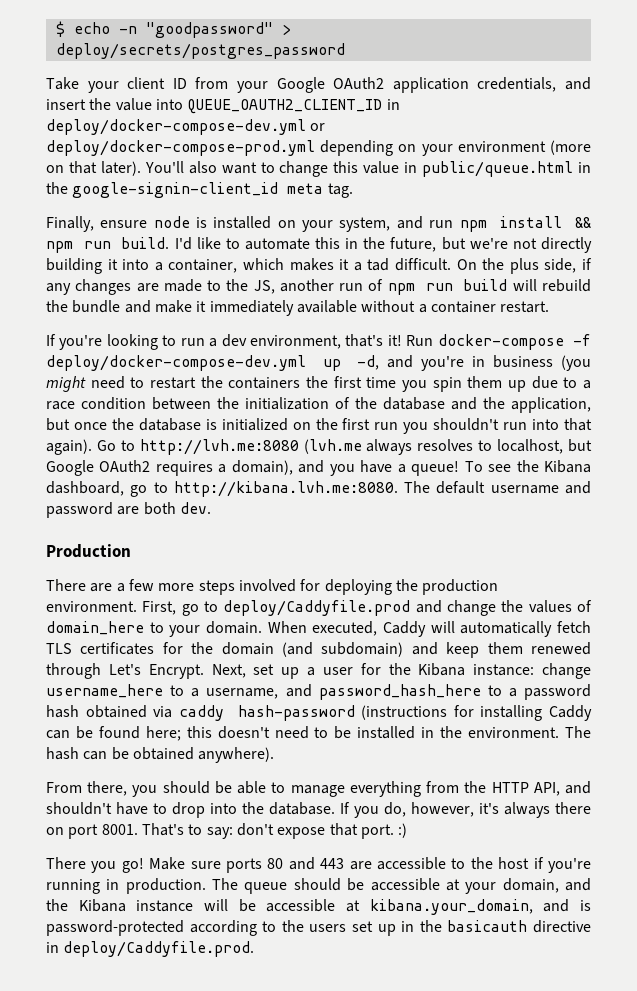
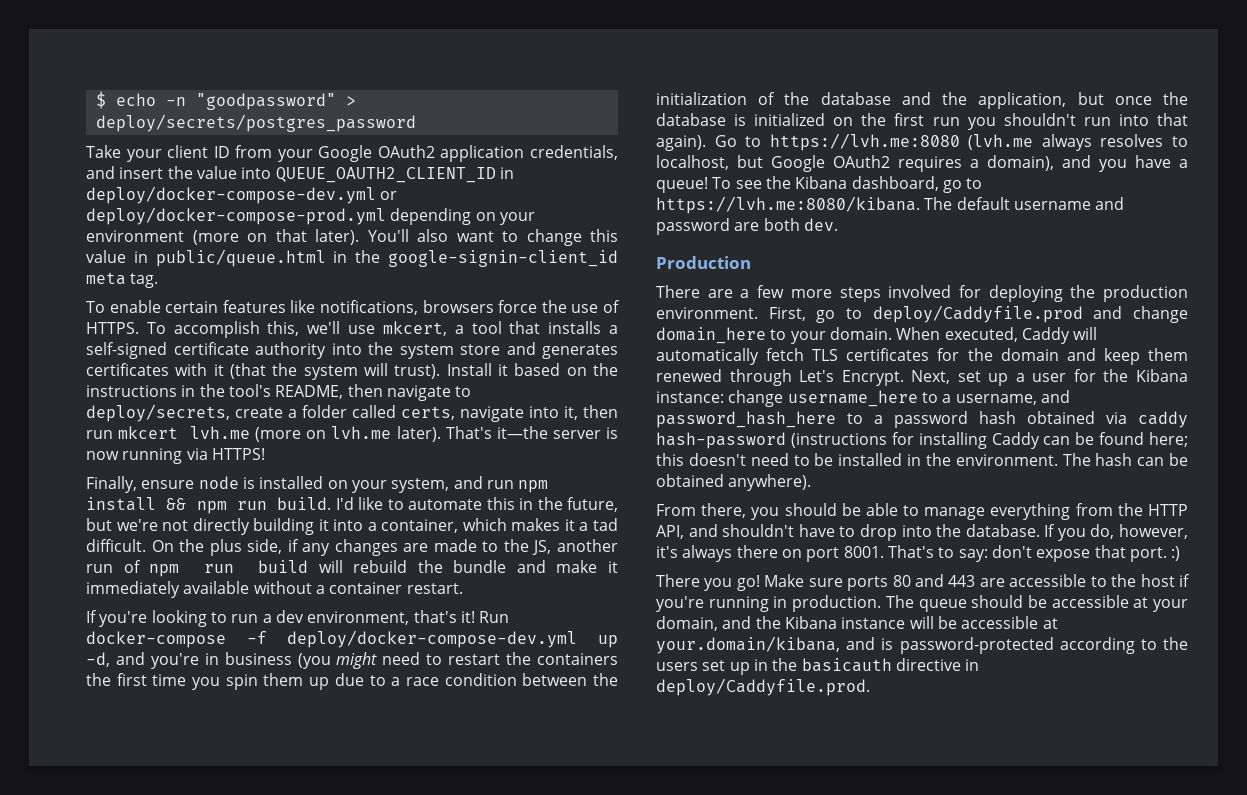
(353, 190) none -> [86,300,620,315] [86,321,618,338] [86,342,618,359] [86,363,618,380] [86,384,472,401] [86,404,618,422] [86,426,618,442] [86,448,265,464] // To enable certain features like notifications, browsers force the use of HTTPS. To accomplish this, we'll use mkcert, a tool that installs a self-signed certificate authority into the system store and generates certificates with it (that the system will trust). Install it based on the instructions in the tool's README, then navigate to deploy/secrets, create a folder called certs, navigate into it, then run mkcert lvh.me (more on lvh.me later). That's it—the server is now running via HTTPS!
[139,439,299,455] http://lvh.me:8080 -> [769,133,960,151] https://lvh.me:8080
[173,481,398,497] http://kibana.lvh.me:8080. -> [656,196,920,214] https://lvh.me:8080/kibana.
[501,600,592,613] the values of -> (1188, 314) none
[282,642,404,657] (and subdomain) -> (1059, 354) none
[369,899,533,915] kibana.your_domain, -> [656,636,840,654] your.domain/kibana,

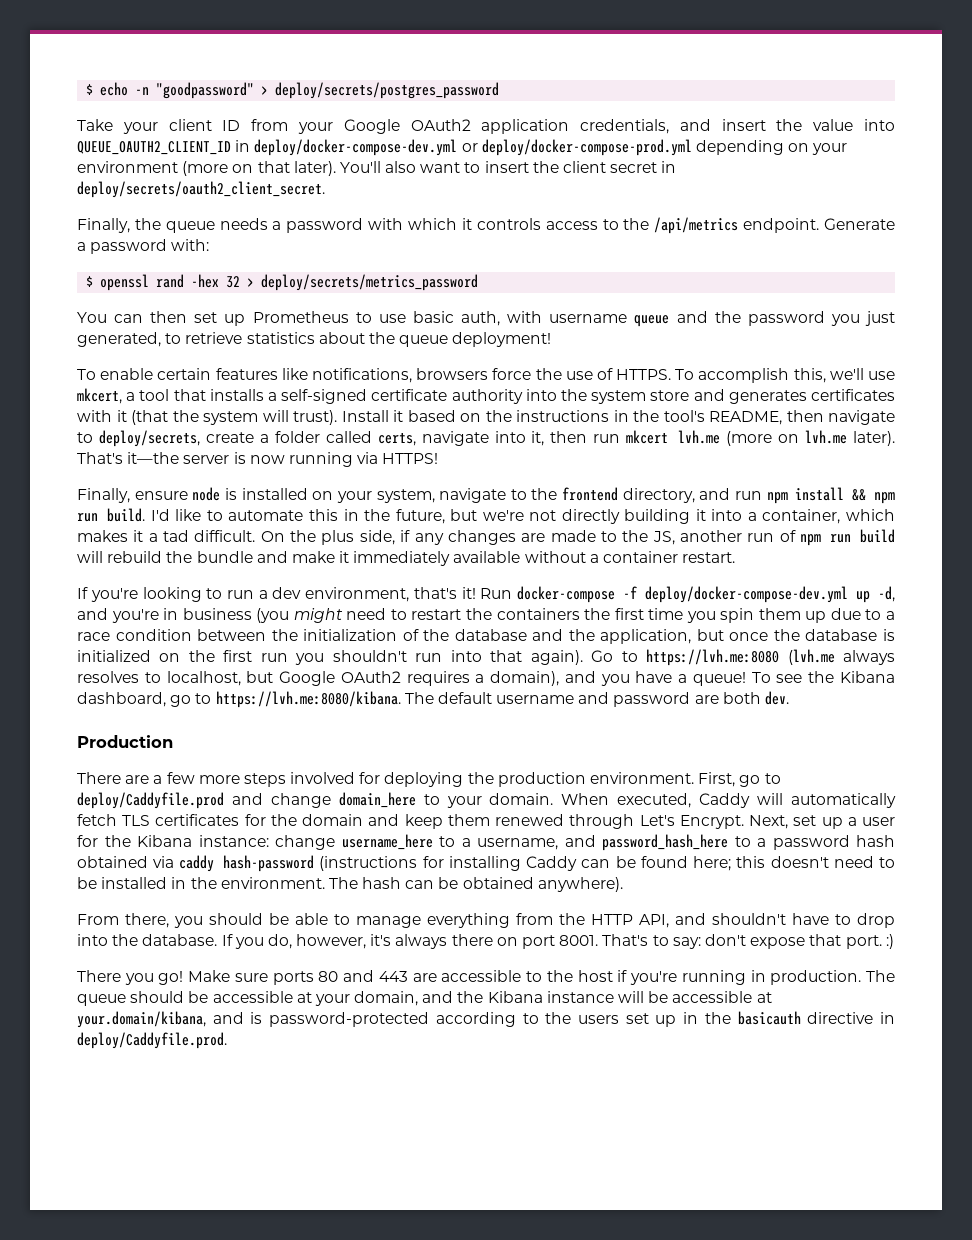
[526,229,618,246] [86,249,618,267] [86,272,159,288] change this value in public/queue.html in the google-signin-client_id meta tag. -> [484,161,677,173] [77,181,325,198] [77,217,896,234] [77,239,210,254] [86,274,479,291] [77,311,896,327] [77,332,552,347] insert the client secret in deploy/secrets/oauth2_client_secret. // Finally, the queue needs a password with which it controls access to the /api/metrics endpoint. Generate a password with: // $ openssl rand -hex 32 > deploy/secrets/metrics_password // You can then set up Prometheus to use basic auth, with username queue and the password you just generated, to retrieve statistics about the queue deployment!
(450, 485) none -> [439,487,695,503] navigate to the frontend directory,

